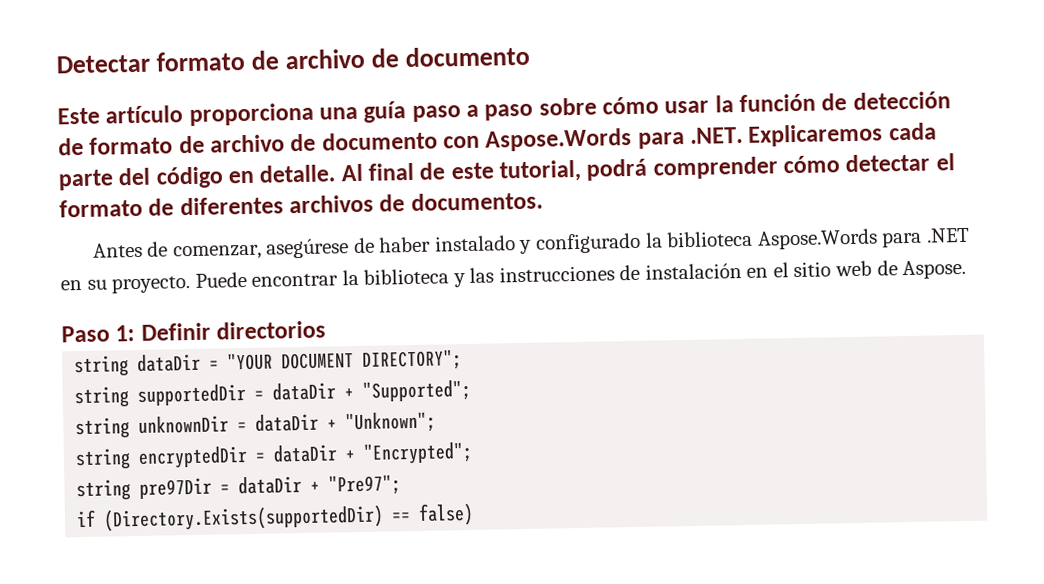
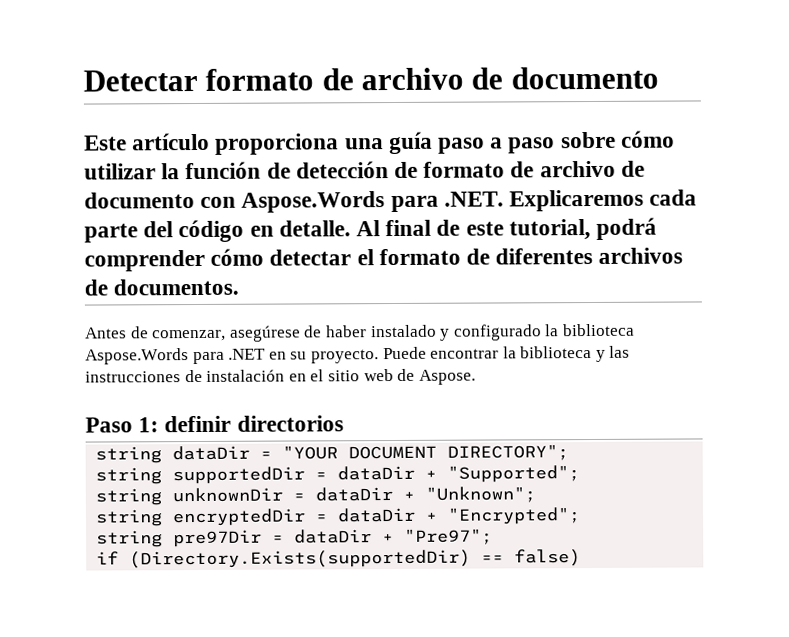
[664,100,710,114] usar -> [84,163,156,180] utilizar
[140,322,211,341] Definir -> [164,415,232,433] definir

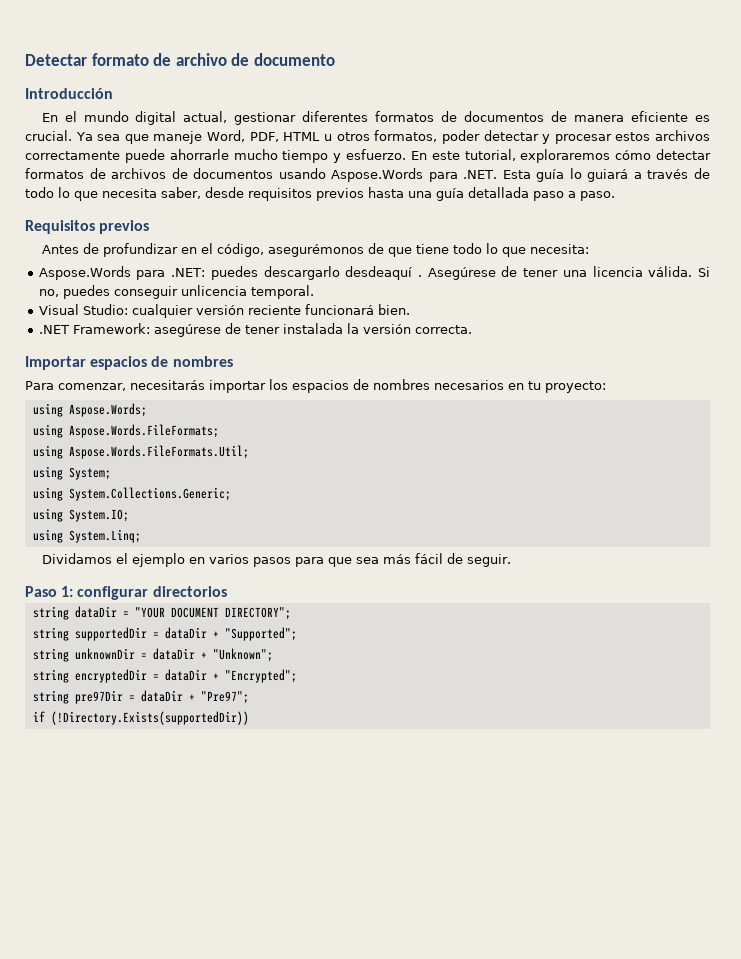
[84,130,675,155] [84,160,645,180] [84,189,698,213] [84,217,658,243] [84,247,684,272] [84,278,240,296] [85,323,635,342] [85,345,631,365] [85,368,476,385] Este artículo proporciona una guía paso a paso sobre cómo utilizar la función de detección de formato de archivo de documento con Aspose.Words para .NET. Explicaremos cada parte del código en detalle. Al final de este tutorial, podrá comprender cómo detectar el formato de diferentes archivos de documentos. // Antes de comenzar, asegúrese de haber instalado y configurado la biblioteca Aspose.Words para .NET en su proyecto. Puede encontrar la biblioteca y las instrucciones de instalación en el sitio web de Aspose. -> [25,88,113,99] [41,111,711,125] [25,130,710,144] [25,149,711,163] [25,168,710,182] [25,187,615,201] [25,220,150,234] [41,243,589,257] [38,266,710,280] [38,285,314,299] [38,304,410,318] [38,323,472,337] [25,356,233,370] [25,379,606,393] [32,403,147,417] [32,424,219,438] [32,445,249,459] [32,466,111,480] [32,487,231,501] [32,508,129,522] [32,529,141,543] [41,553,511,567] Introducción // En el mundo digital actual, gestionar diferentes formatos de documentos de manera eficiente es crucial. Ya sea que maneje Word, PDF, HTML u otros formatos, poder detectar y procesar estos archivos correctamente puede ahorrarle mucho tiempo y esfuerzo. En este tutorial, exploraremos cómo detectar formatos de archivos de documentos usando Aspose.Words para .NET. Esta guía lo guiará a través de todo lo que necesita saber, desde requisitos previos hasta una guía detallada paso a paso. // Requisitos previos // Antes de profundizar en el código, asegurémonos de que tiene todo lo que necesita: // Aspose.Words para .NET: puedes descargarlo desdeaquí . Asegúrese de tener una licencia válida. Si no, puedes conseguir unlicencia temporal. // Visual Studio: cualquier versión reciente funcionará bien. // .NET Framework: asegúrese de tener instalada la versión correcta. // Importar espacios de nombres // Para comenzar, necesitarás importar los espacios de nombres necesarios en tu proyecto: // using Aspose.Words; // using Aspose.Words.FileFormats; // using Aspose.Words.FileFormats.Util; // using System; // using System.Collections.Generic; // using System.IO; // using System.Linq; // Dividamos el ejemplo en varios pasos para que sea más fácil de seguir.
[164,415,232,433] definir -> [77,586,149,600] configurar
[129,549,582,569] (Directory.Exists(supportedDir) == false) -> [50,711,249,725] (!Directory.Exists(supportedDir))

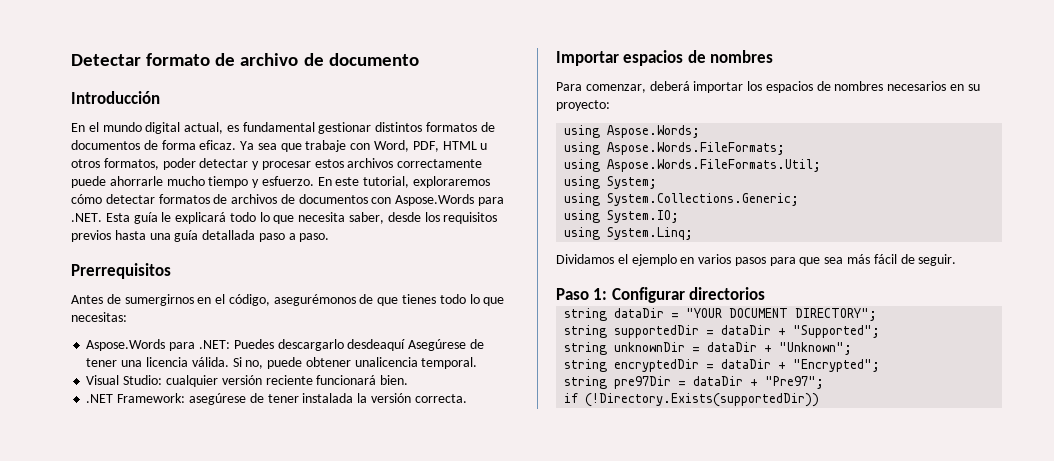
[234,111,711,125] [25,130,72,141] gestionar diferentes formatos de documentos de manera eficiente es crucial. -> [226,122,495,134] [71,140,237,150] es fundamental gestionar distintos formatos de documentos de forma eficaz.
[153,131,203,144] maneje -> [305,140,371,152] trabaje con
[278,168,326,179] usando -> [371,197,392,204] con
[569,168,710,182] lo guiará a través de -> [161,212,227,224] le explicará
(244, 192) none -> [424,212,440,222] los
[25,220,150,234] Requisitos previos -> [71,263,171,279] Prerrequisitos
[102,243,178,257] profundizar -> [124,294,194,306] sumergirnos
[415,243,589,257] tiene todo lo que necesita: -> [402,294,505,306] [71,312,127,322] tienes todo lo que necesitas:
[210,266,258,280] puedes -> [233,339,274,349] Puedes
[418,275,423,277] . -> (406, 345) none
[62,285,247,299] puedes conseguir unlicencia -> [267,357,418,369] puede obtener unalicencia
[130,380,205,390] necesitarás -> [649,81,690,91] deberá
[528,381,541,390] tu -> [967,84,980,91] su
[77,586,149,600] configurar -> [611,287,685,303] Configurar

